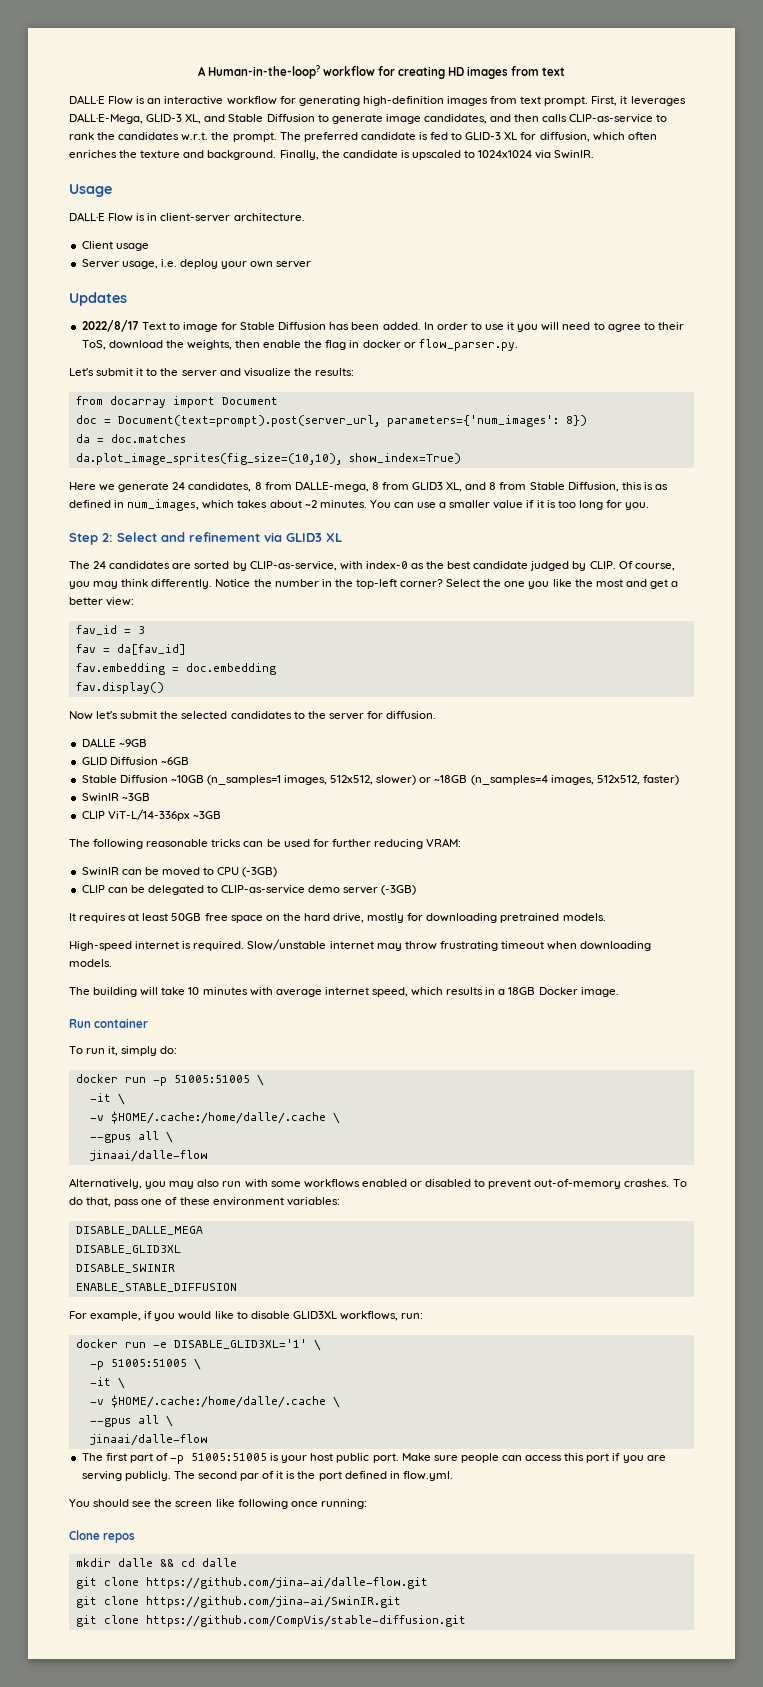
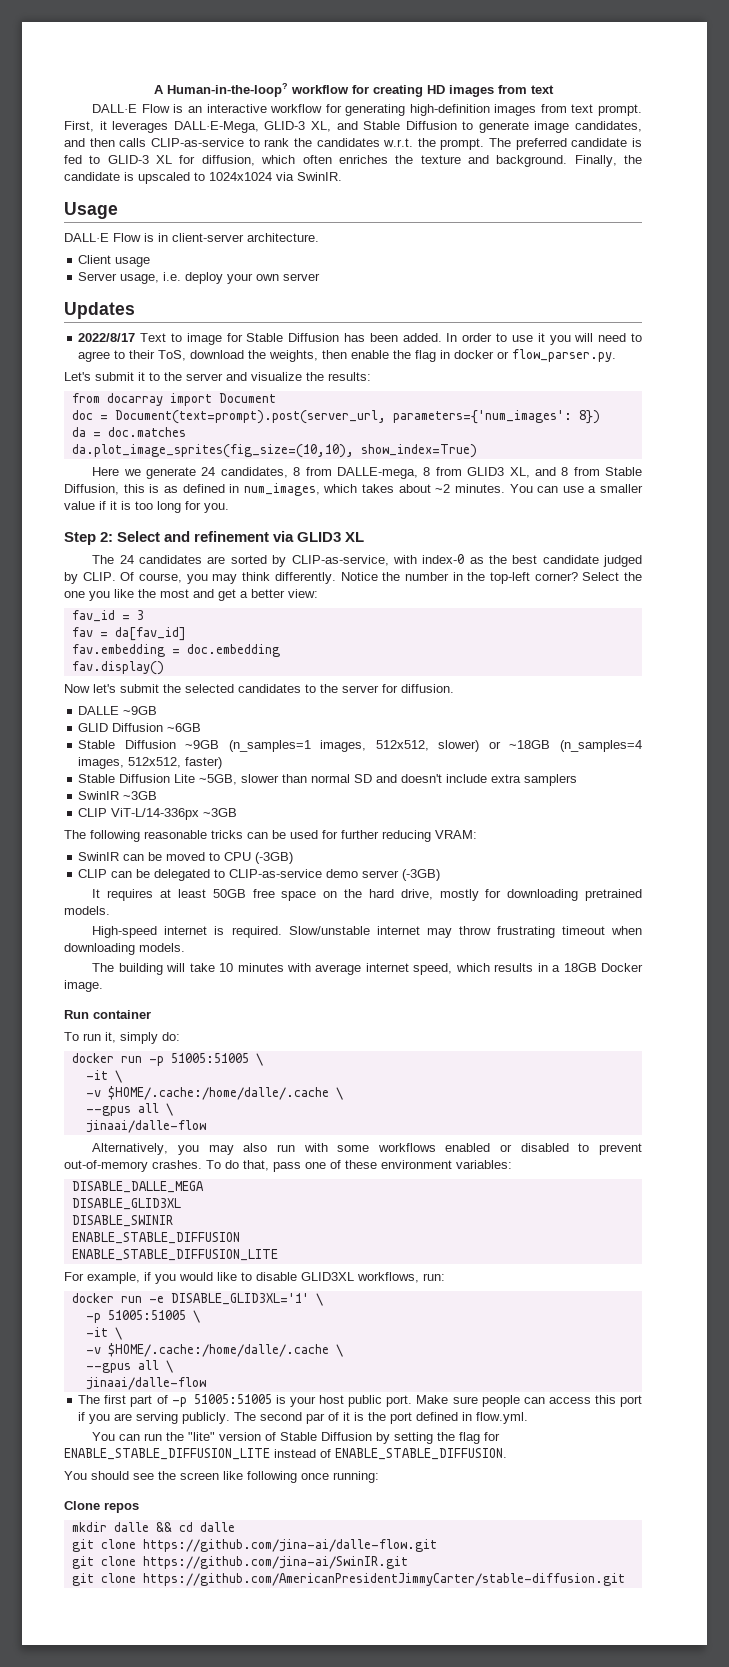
[170,775,204,783] ~10GB -> [185,740,220,749] ~9GB
(679, 780) none -> [78,774,578,786] // Stable Diffusion Lite ~5GB, slower than normal SD and doesn't include extra samplers
(237, 1287) none -> [71,1249,278,1261] // ENABLE_STABLE_DIFFUSION_LITE
(453, 1476) none -> [92,1432,501,1444] [64,1448,507,1460] // You can run the "lite" version of Stable Diffusion by setting the flag for ENABLE_STABLE_DIFFUSION_LITE instead of ENABLE_STABLE_DIFFUSION.
[145,1615,466,1627] https://github.com/CompVis/stable-diffusion.git -> [142,1573,625,1586] https://github.com/AmericanPresidentJimmyCarter/stable-diffusion.git

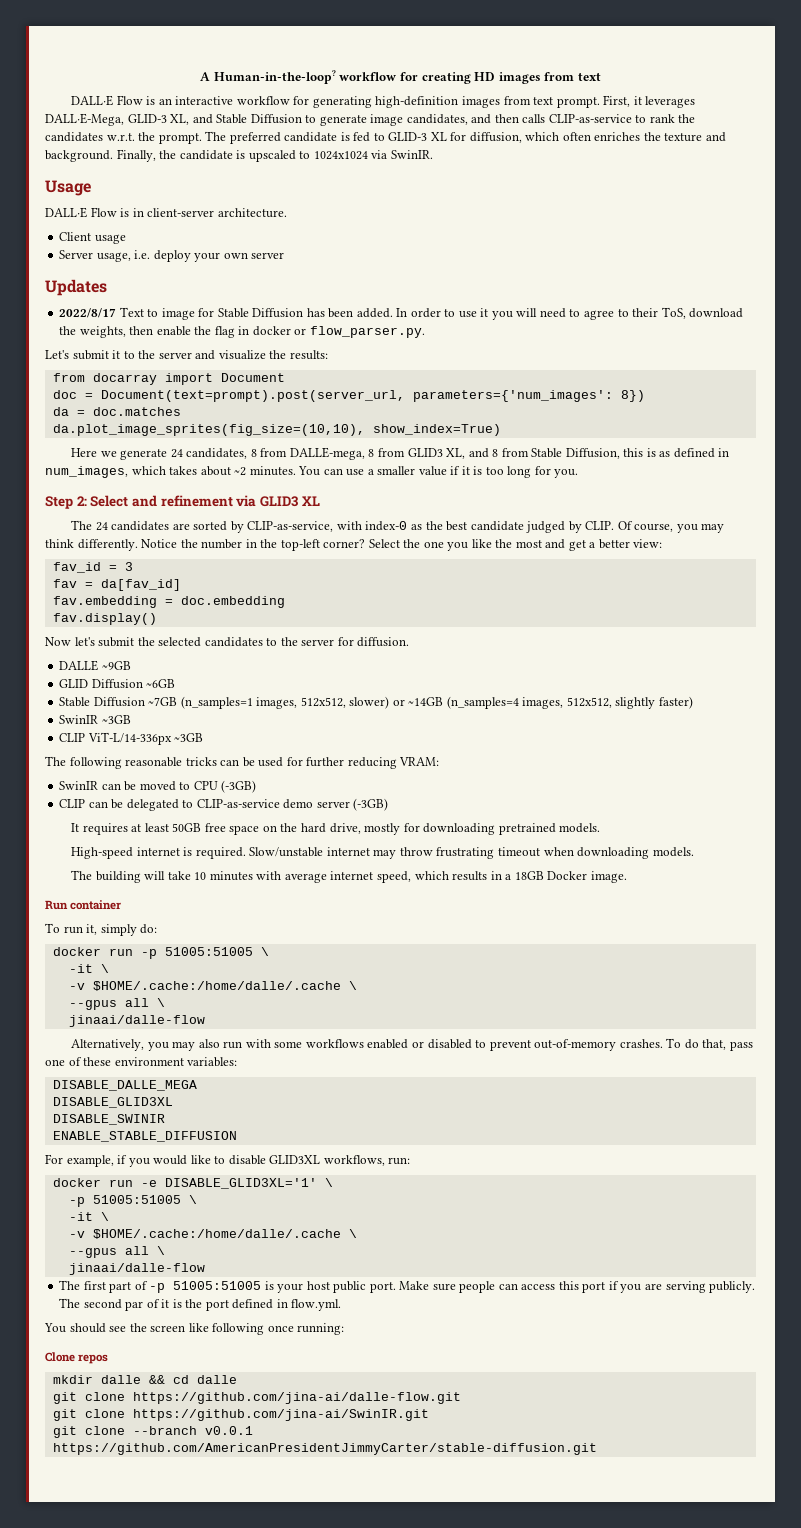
[185,740,220,749] ~9GB -> [148,697,178,706] ~7GB
[509,740,551,749] ~18GB -> [408,697,444,706] ~14GB
(182, 762) none -> [615,697,656,709] slightly
[78,774,578,786] // Stable Diffusion Lite ~5GB, slower than normal SD and doesn't include extra samplers -> (693, 702) none
[71,1249,278,1261] // ENABLE_STABLE_DIFFUSION_LITE -> (237, 1136) none
[92,1432,501,1444] [64,1448,507,1460] // You can run the "lite" version of Stable Diffusion by setting the flag for ENABLE_STABLE_DIFFUSION_LITE instead of ENABLE_STABLE_DIFFUSION. -> (342, 1305) none
(136, 1578) none -> [132,1426,253,1435] --branch v0.0.1

